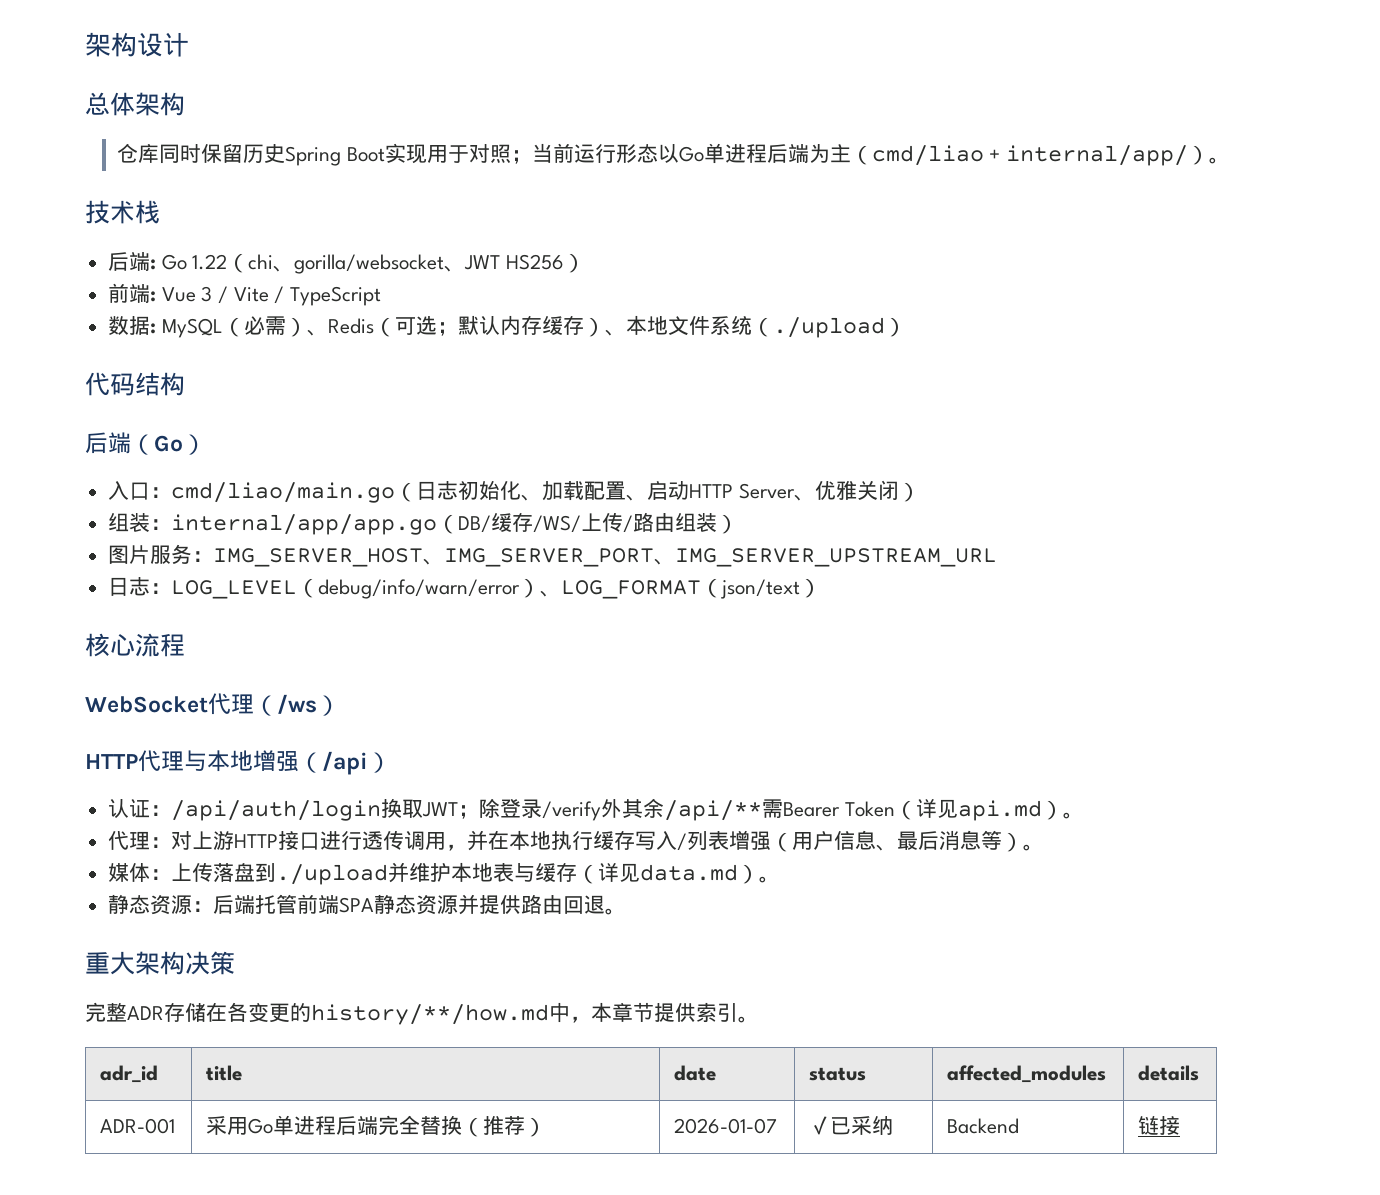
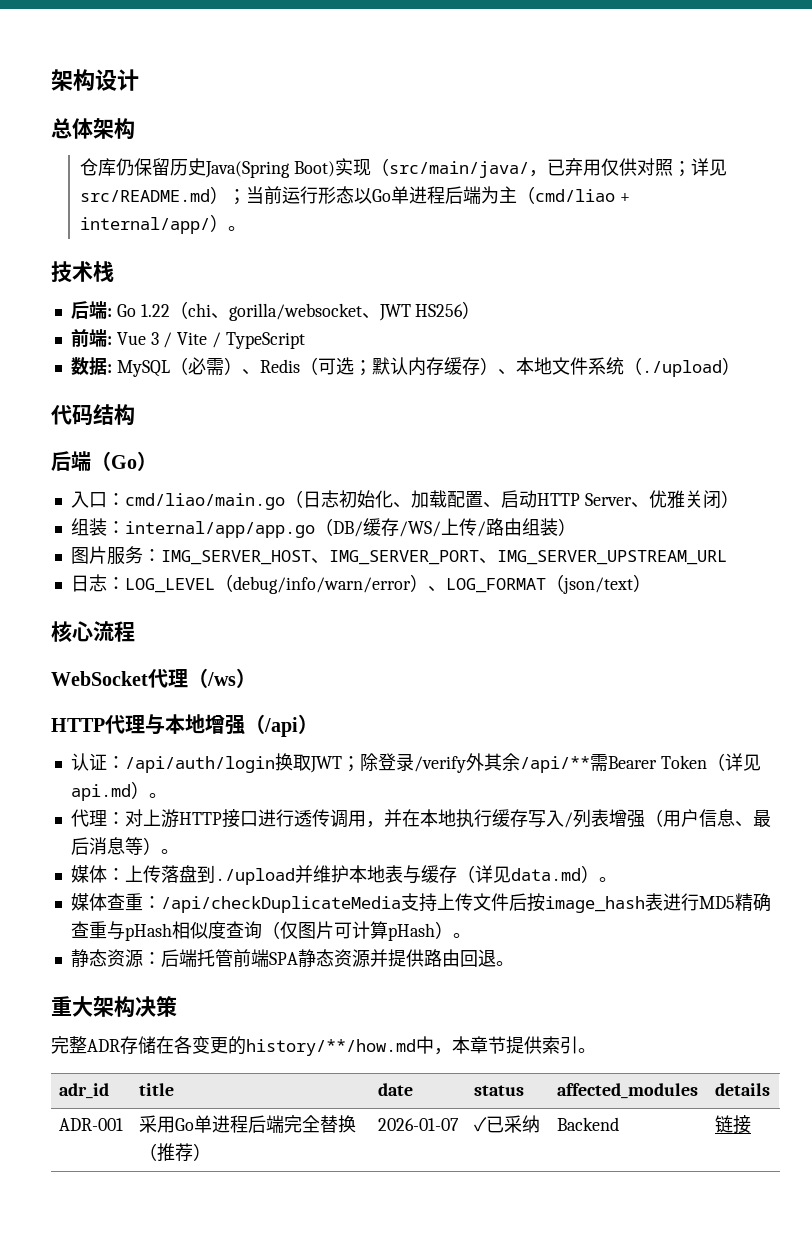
[159,144,202,164] 同时 -> [116,158,135,176] 仍
[285,143,511,166] Spring Boot实现用于对照 -> [205,158,728,178] [80,186,229,204] Java(Spring Boot)实现（src/main/java/，已弃用仅供对照；详见src/README.md）
(781, 879) none -> [70,893,771,913] [70,921,471,941] // 媒体查重：/api/checkDuplicateMedia支持上传文件后按image_hash表进行MD5精确查重与pHash相似度查询（仅图片可计算pHash）。

